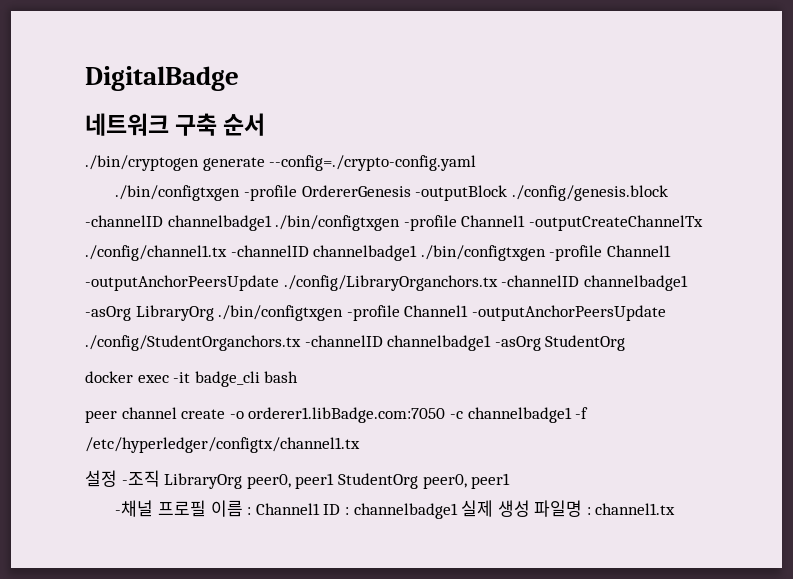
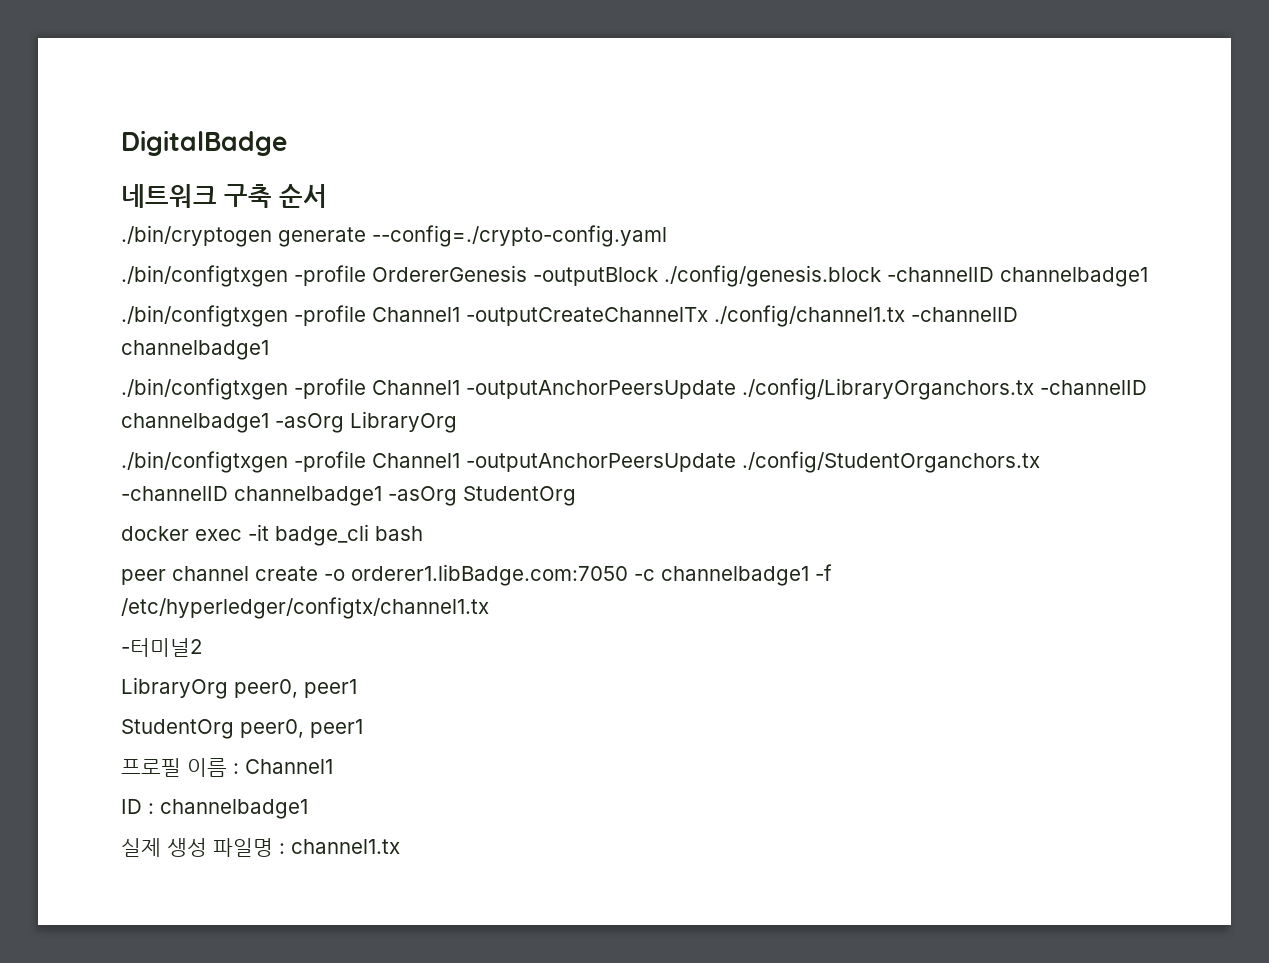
(272, 223) none -> (1148, 277) //
(418, 253) none -> (269, 350) //
(214, 313) none -> (457, 422) //
[85,470,160,487] 설정 -조직 -> [121,638,203,657] -터미널2 //
(335, 481) none -> (357, 688) //
[115,500,154,517] -채널 -> (363, 728) none
(320, 509) none -> (333, 766) //
(458, 511) none -> (308, 809) //

